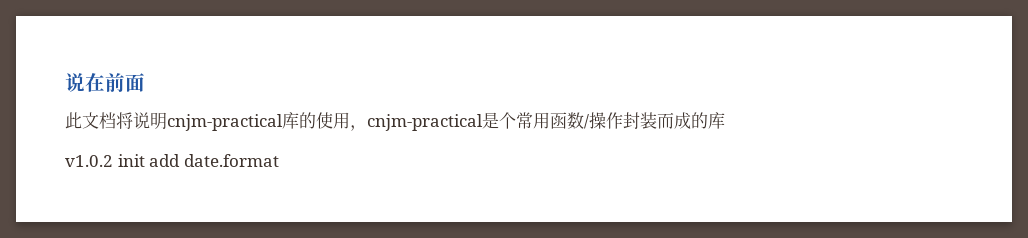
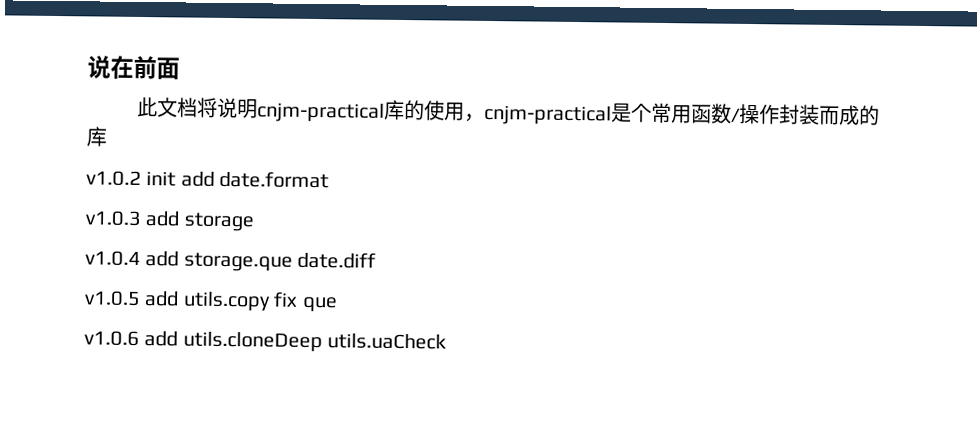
(279, 160) none -> [85,210,255,232] [85,250,377,272] [84,290,338,313] [84,330,448,353] // v1.0.3 add storage // v1.0.4 add storage.que date.diff // v1.0.5 add utils.copy fix que // v1.0.6 add utils.cloneDeep utils.uaCheck

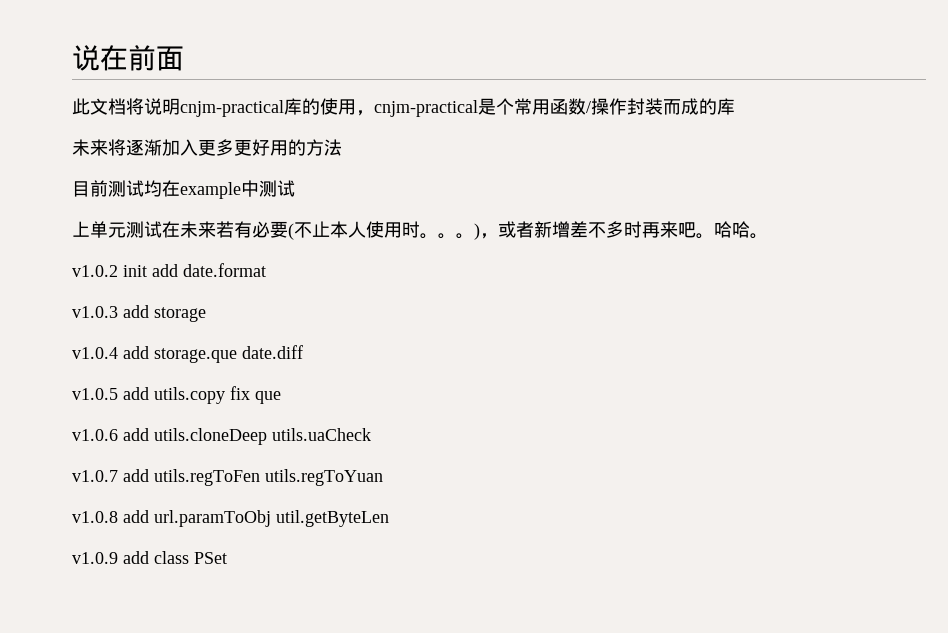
(107, 136) none -> [72,139,342,156] [72,180,295,199] [72,221,768,240] // 未来将逐渐加入更多更好用的方法 // 目前测试均在example中测试 // 上单元测试在未来若有必要(不止本人使用时。。。)，或者新增差不多时再来吧。哈哈。
(448, 341) none -> [72,469,383,486] [72,510,389,527] [72,551,227,564] // v1.0.7 add utils.regToFen utils.regToYuan // v1.0.8 add url.paramToObj util.getByteLen // v1.0.9 add class PSet

